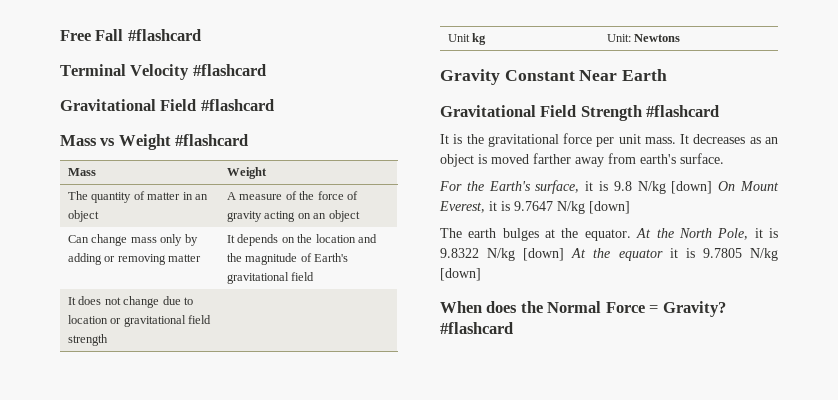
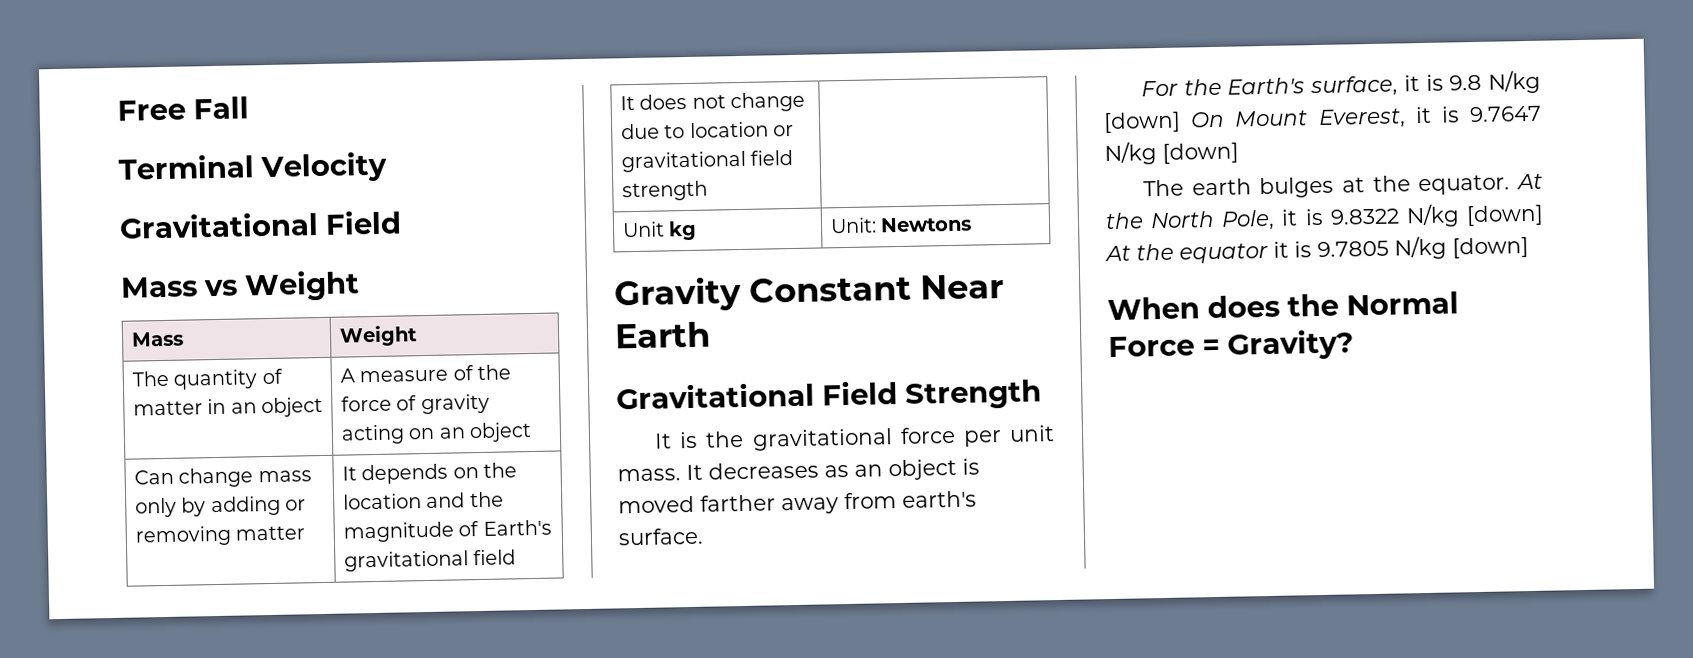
[127,29,201,41] #flashcard -> (249, 108) none
[192,64,266,76] [60,99,274,111] #flashcard // Gravitational Field #flashcard -> [119,209,402,239] // Gravitational Field
[175,134,249,146] #flashcard -> (360, 285) none
[646,105,720,117] #flashcard -> (1042, 394) none
[440,322,513,334] #flashcard -> (1354, 344) none

